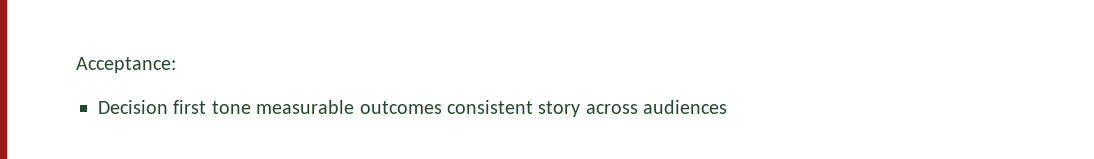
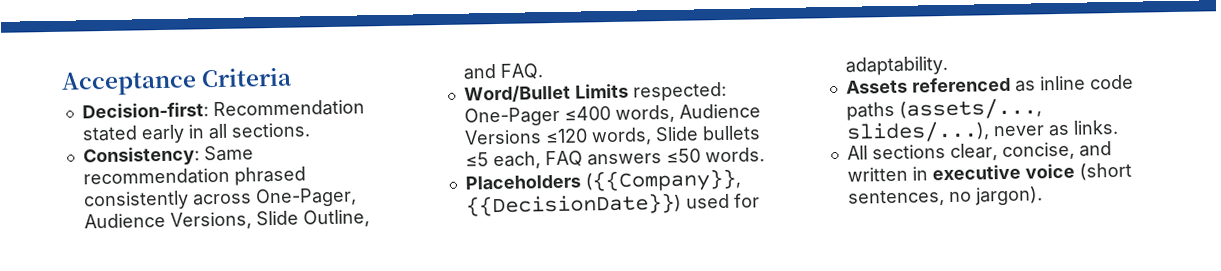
[76,57,176,73] [98,100,728,117] Acceptance: // Decision first tone measurable outcomes consistent story across audiences -> [61,67,294,96] [81,99,365,119] [81,122,310,144] [82,145,254,167] [82,166,306,186] [82,187,357,211] [83,209,370,230] [462,63,543,80] [463,81,727,103] [463,103,761,127] [463,125,761,146] [464,147,765,170] [464,168,741,193] [465,192,760,217] [844,55,948,76] [845,74,1134,94] [845,97,1042,121] [845,119,1119,143] [846,141,1112,161] [846,162,1132,182] [847,186,1043,207] Acceptance Criteria // Decision-first: Recommendation stated early in all sections. // Consistency: Same recommendation phrased consistently across One-Pager, Audience Versions, Slide Outline, and FAQ. // Word/Bullet Limits respected: One-Pager ≤400 words, Audience Versions ≤120 words, Slide bullets ≤5 each, FAQ answers ≤50 words. // Placeholders ({{Company}}, {{DecisionDate}}) used for adaptability. // Assets referenced as inline code paths (assets/..., slides/...), never as links. // All sections clear, concise, and written in executive voice (short sentences, no jargon).

